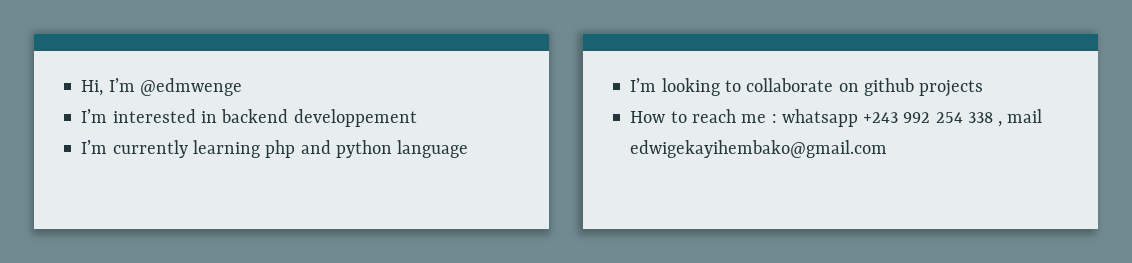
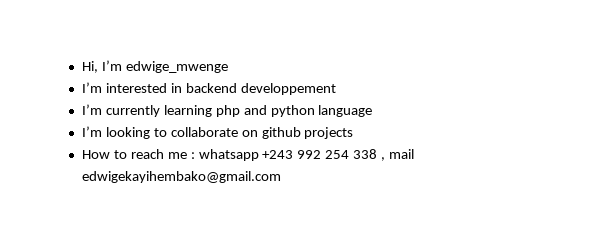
[139,78,242,96] @edmwenge -> [125,61,228,73] edwige_mwenge

